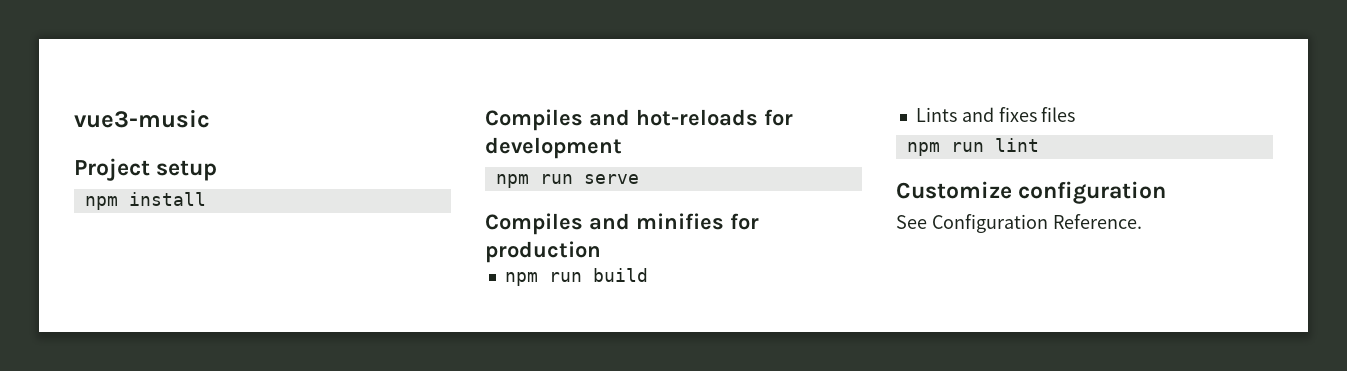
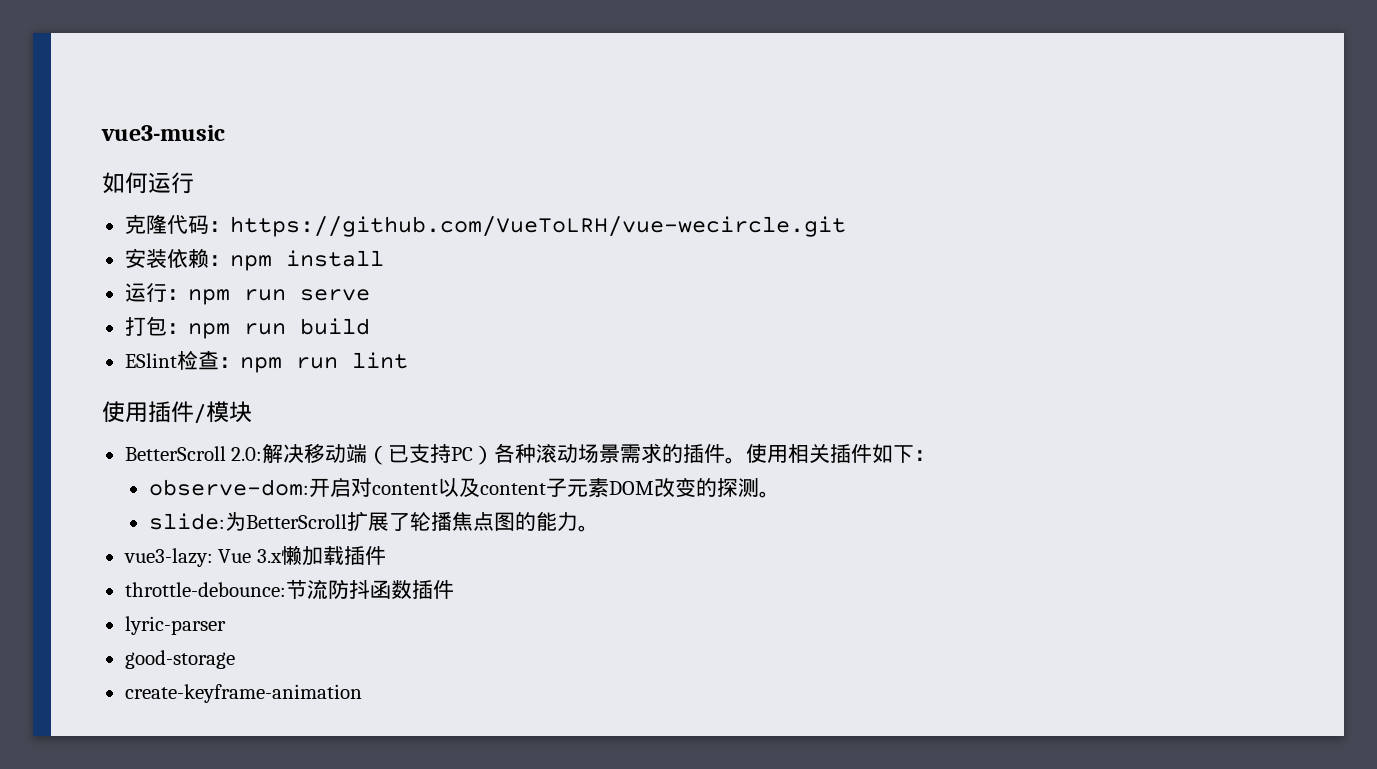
[74,158,218,181] [84,192,206,210] [485,109,793,131] [485,137,622,159] [495,174,639,188] [485,213,759,235] [485,241,601,263] Project setup // npm install // Compiles and hot-reloads for development // npm run serve // Compiles and minifies for production // -> [102,172,194,194] [124,214,846,237] [124,248,384,271] [124,283,370,305] [124,316,188,336] 如何运行 // 克隆代码：https://github.com/VueToLRH/vue-wecircle.git // 安装依赖：npm install // 运行：npm run serve // 打包：
[915,107,1076,122] Lints and fixes files // -> [124,350,240,370] ESlint检查：
[896,181,1167,204] [896,214,1142,233] Customize configuration // See Configuration Reference. -> [102,401,252,424] [124,443,936,465] [148,477,780,498] [148,511,599,532] [123,545,386,567] [124,579,454,599] [124,616,226,635] [124,650,235,669] [124,684,362,703] 使用插件/模块 // BetterScroll 2.0:解决移动端（已支持PC）各种滚动场景需求的插件。使用相关插件如下： // observe-dom:开启对content以及content子元素DOM改变的探测。 // slide:为BetterScroll扩展了轮播焦点图的能力。 // vue3-lazy: Vue 3.x懒加载插件 // throttle-debounce:节流防抖函数插件 // lyric-parser // good-storage // create-keyframe-animation

